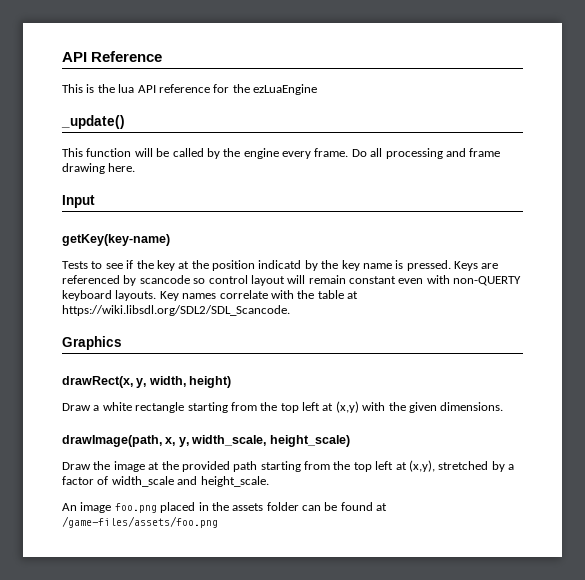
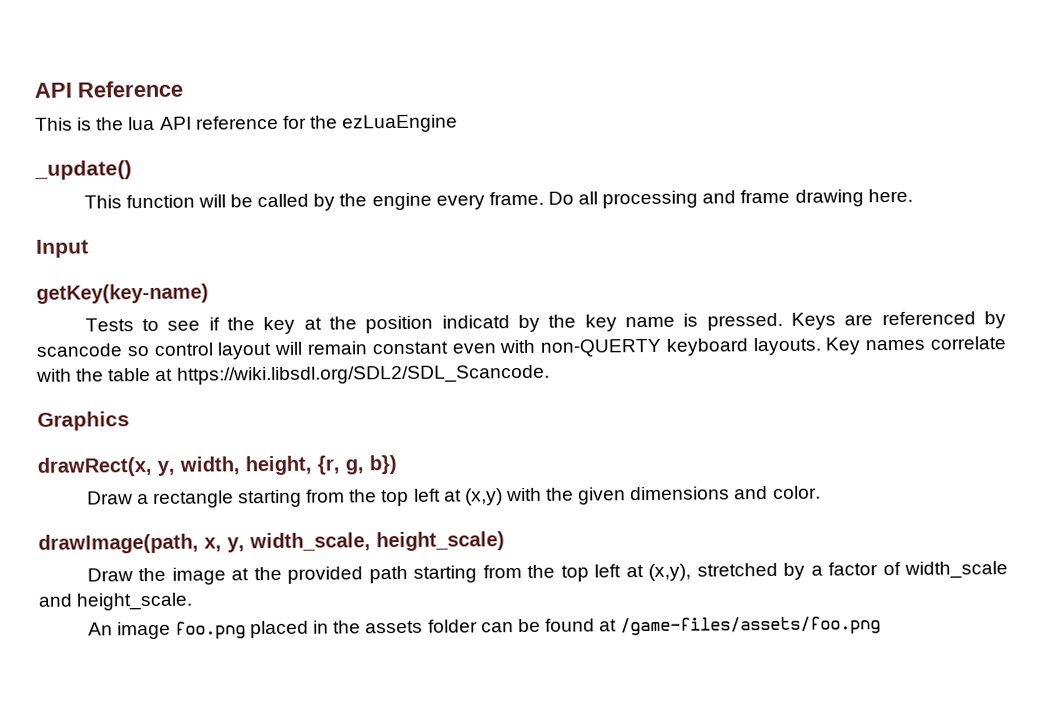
[189,376,232,388] height) -> [245,455,397,476] height, {r, g, b})
[102,402,132,411] white -> (149, 499) none
[440,402,504,411] dimensions. -> [630,485,821,501] dimensions and color.

